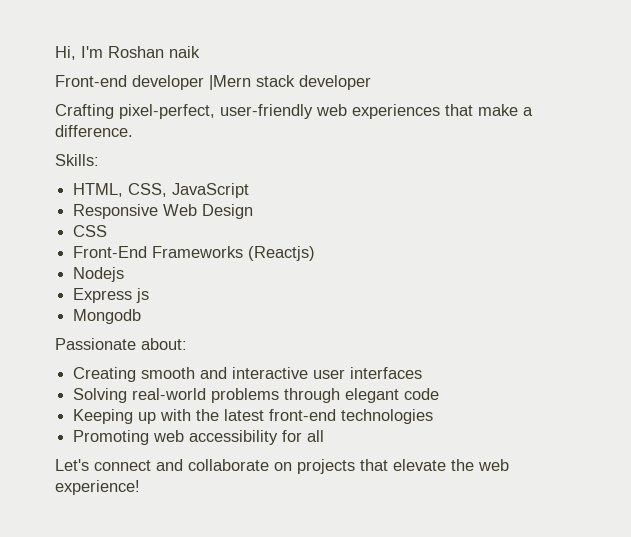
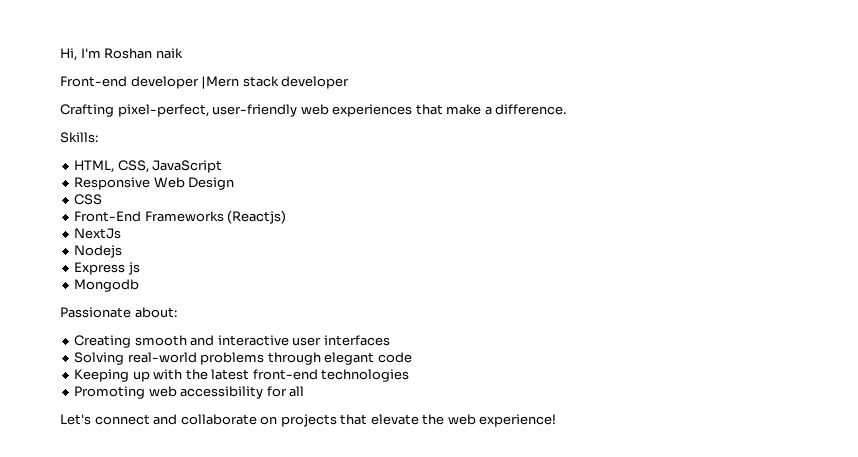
(316, 253) none -> [74,228,122,239] // NextJs

